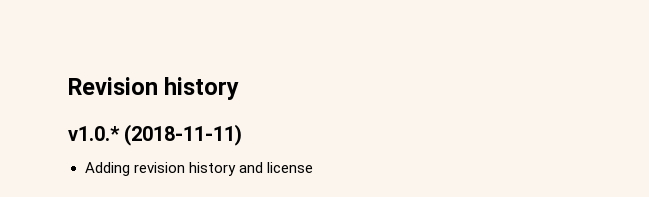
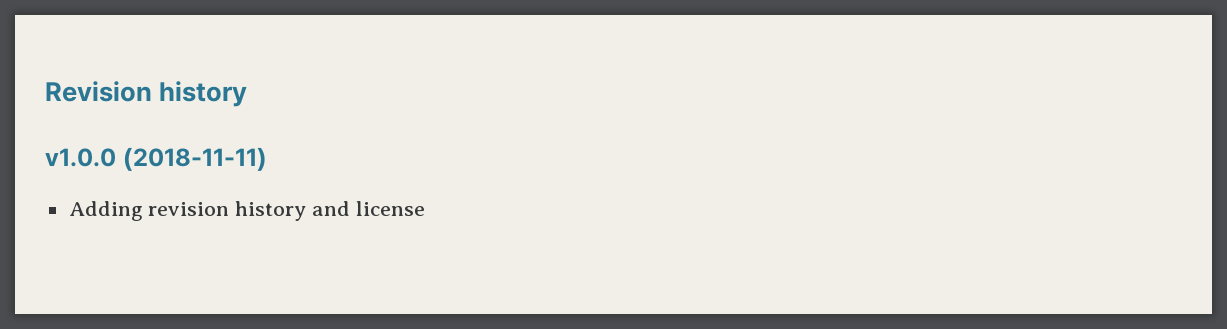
[68,126,120,141] v1.0.* -> [45,148,116,167] v1.0.0

